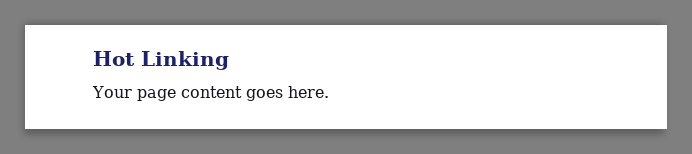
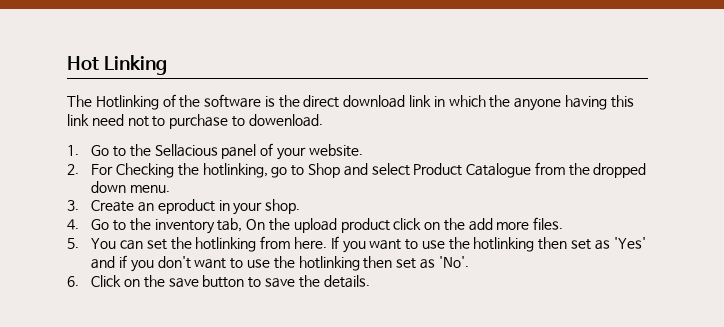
[92,86,329,101] Your page content goes here. -> [67,94,634,111] [67,114,323,129] [67,143,363,160] [67,162,647,178] [91,181,171,193] [67,199,301,215] [67,217,564,234] [67,236,646,253] [91,255,469,272] [67,275,370,288] The Hotlinking of the software is the direct download link in which the anyone having this link need not to purchase to dowenload. // 1. Go to the Sellacious panel of your website. // 2. For Checking the hotlinking, go to Shop and select Product Catalogue from the dropped down menu. // 3. Create an eproduct in your shop. // 4. Go to the inventory tab, On the upload product click on the add more files. // 5. You can set the hotlinking from here. If you want to use the hotlinking then set as 'Yes' and if you don't want to use the hotlinking then set as 'No'. // 6. Click on the save button to save the details.

